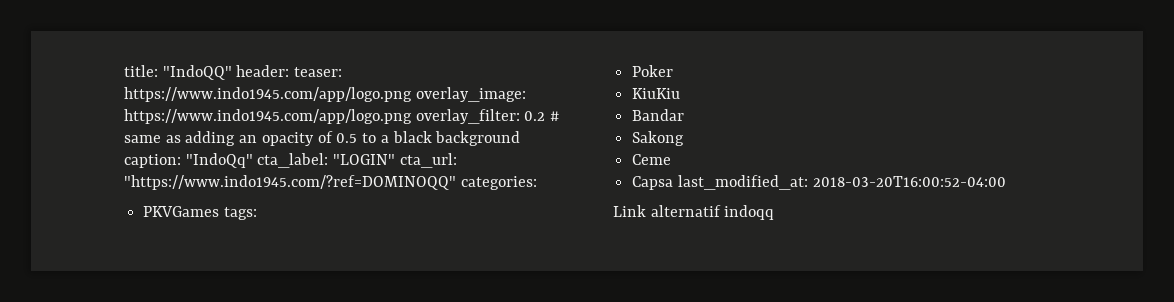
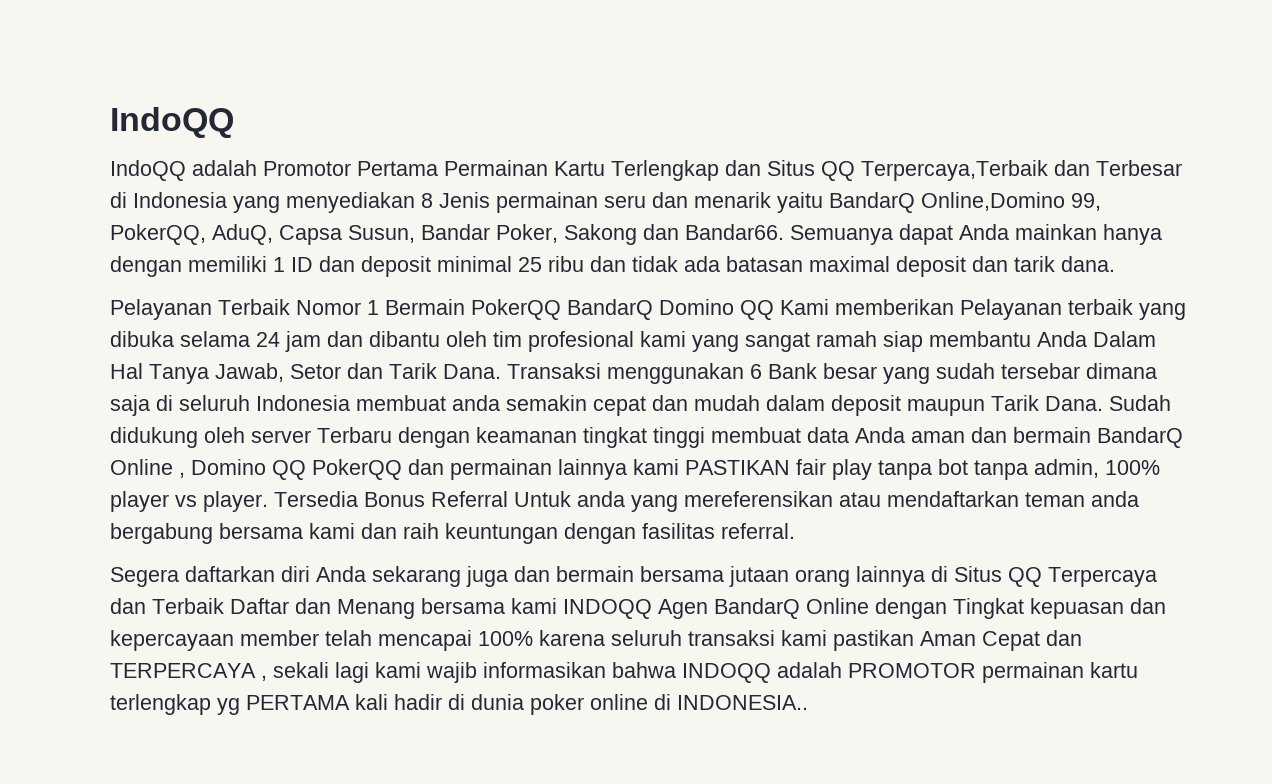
[124,65,343,80] [124,87,526,102] [124,109,560,124] [124,131,521,146] [124,153,457,168] [124,175,537,190] [143,206,257,220] [632,65,674,77] [632,88,681,99] [632,109,685,121] [632,131,685,146] [632,154,672,165] [632,175,1006,190] [613,205,775,220] title: "IndoQQ" header: teaser: https://www.indo1945.com/app/logo.png overlay_image: https://www.indo1945.com/app/logo.png overlay_filter: 0.2 # same as adding an opacity of 0.5 to a black background caption: "IndoQq" cta_label: "LOGIN" cta_url: "https://www.indo1945.com/?ref=DOMINOQQ" categories: // PKVGames tags: // Poker // KiuKiu // Bandar // Sakong // Ceme // Capsa last_modified_at: 2018-03-20T16:00:52-04:00 // Link alternatif indoqq -> [110,107,234,138] [110,160,1182,181] [110,192,1101,213] [110,224,1162,245] [110,256,1115,277] [110,299,1186,320] [110,331,1156,352] [110,363,1157,384] [110,395,1171,416] [110,427,1183,448] [110,459,1160,480] [110,491,1139,512] [110,523,795,544] [110,566,1157,587] [110,598,1166,619] [110,630,1082,651] [110,662,1138,683] [110,694,808,715] IndoQQ // IndoQQ adalah Promotor Pertama Permainan Kartu Terlengkap dan Situs QQ Terpercaya,Terbaik dan Terbesar di Indonesia yang menyediakan 8 Jenis permainan seru dan menarik yaitu BandarQ Online,Domino 99, PokerQQ, AduQ, Capsa Susun, Bandar Poker, Sakong dan Bandar66. Semuanya dapat Anda mainkan hanya dengan memiliki 1 ID dan deposit minimal 25 ribu dan tidak ada batasan maximal deposit dan tarik dana. // Pelayanan Terbaik Nomor 1 Bermain PokerQQ BandarQ Domino QQ Kami memberikan Pelayanan terbaik yang dibuka selama 24 jam dan dibantu oleh tim profesional kami yang sangat ramah siap membantu Anda Dalam Hal Tanya Jawab, Setor dan Tarik Dana. Transaksi menggunakan 6 Bank besar yang sudah tersebar dimana saja di seluruh Indonesia membuat anda semakin cepat dan mudah dalam deposit maupun Tarik Dana. Sudah didukung oleh server Terbaru dengan keamanan tingkat tinggi membuat data Anda aman dan bermain BandarQ Online , Domino QQ PokerQQ dan permainan lainnya kami PASTIKAN fair play tanpa bot tanpa admin, 100% player vs player. Tersedia Bonus Referral Untuk anda yang mereferensikan atau mendaftarkan teman anda bergabung bersama kami dan raih keuntungan dengan fasilitas referral. // Segera daftarkan diri Anda sekarang juga dan bermain bersama jutaan orang lainnya di Situs QQ Terpercaya dan Terbaik Daftar dan Menang bersama kami INDOQQ Agen BandarQ Online dengan Tingkat kepuasan dan kepercayaan member telah mencapai 100% karena seluruh transaksi kami pastikan Aman Cepat dan TERPERCAYA , sekali lagi kami wajib informasikan bahwa INDOQQ adalah PROMOTOR permainan kartu terlengkap yg PERTAMA kali hadir di dunia poker online di INDONESIA..

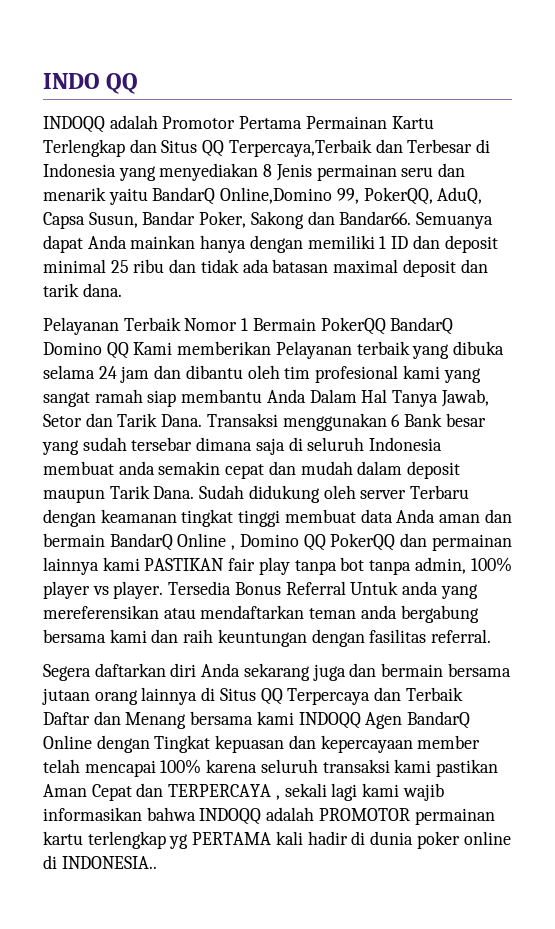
[110,107,234,138] [110,160,186,181] IndoQQ // IndoQQ -> [43,73,139,94] [43,116,105,133] INDO QQ // INDOQQ

